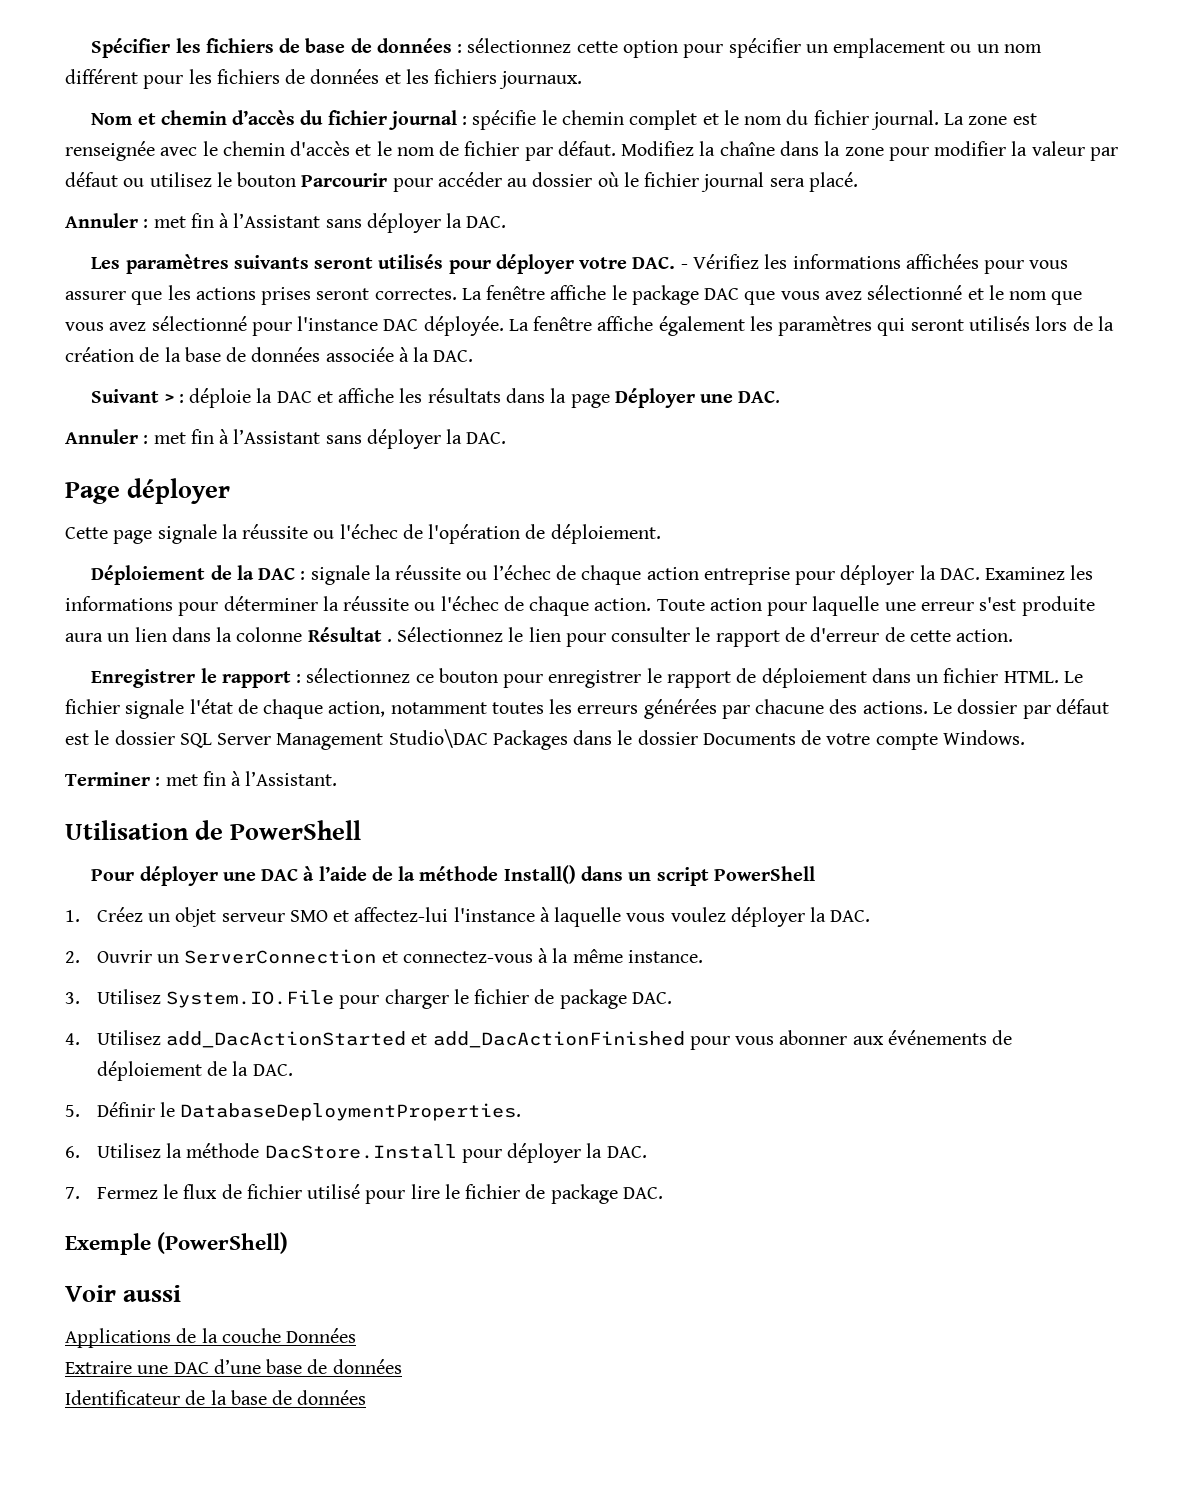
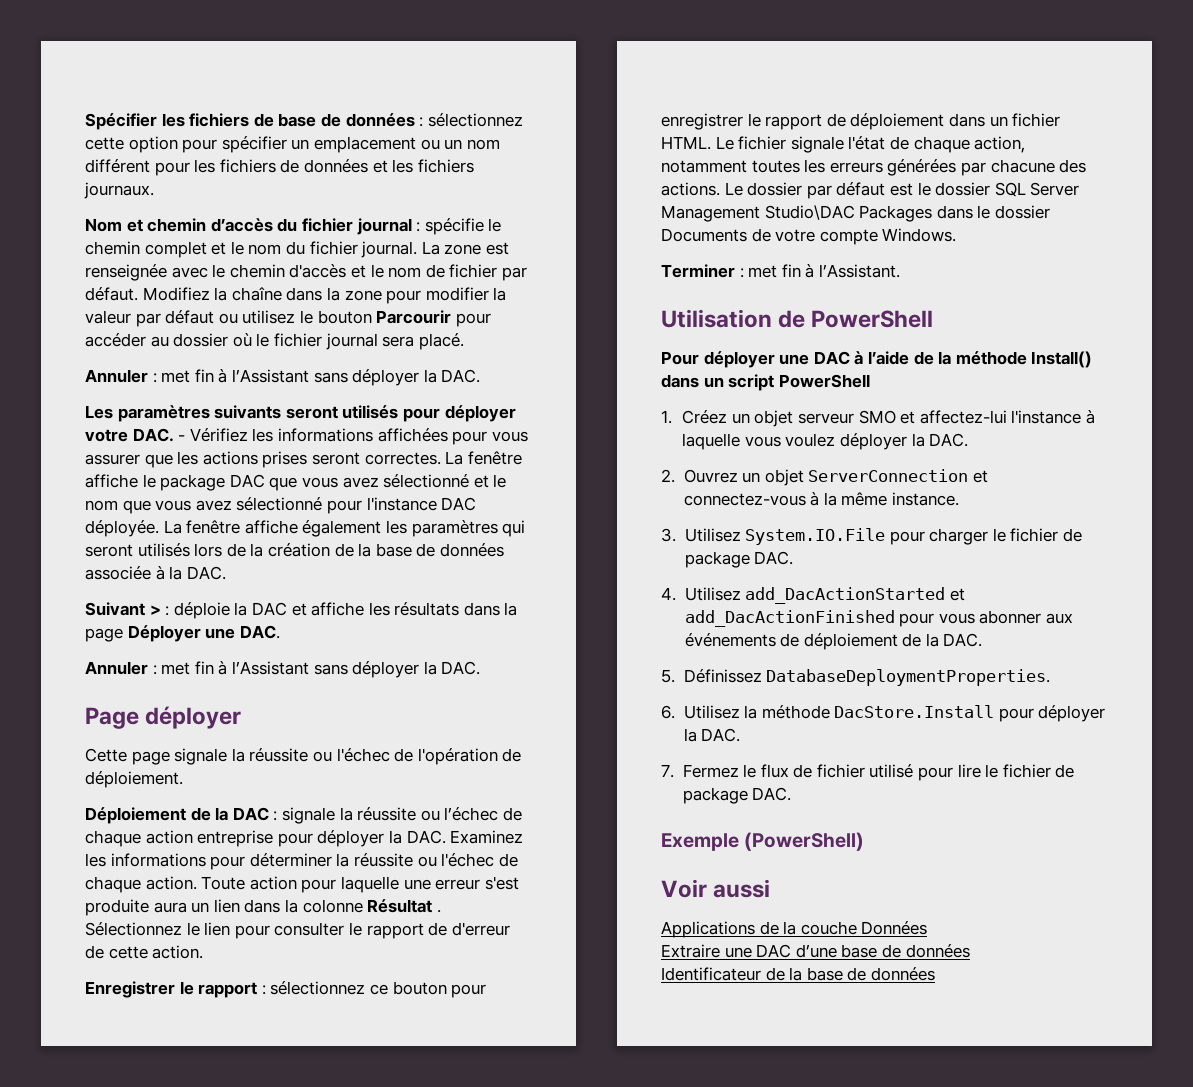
[96,950,179,963] Ouvrir un -> [683,469,804,486] Ouvrez un objet
[96,1102,175,1117] Définir le -> [683,669,762,683] Définissez

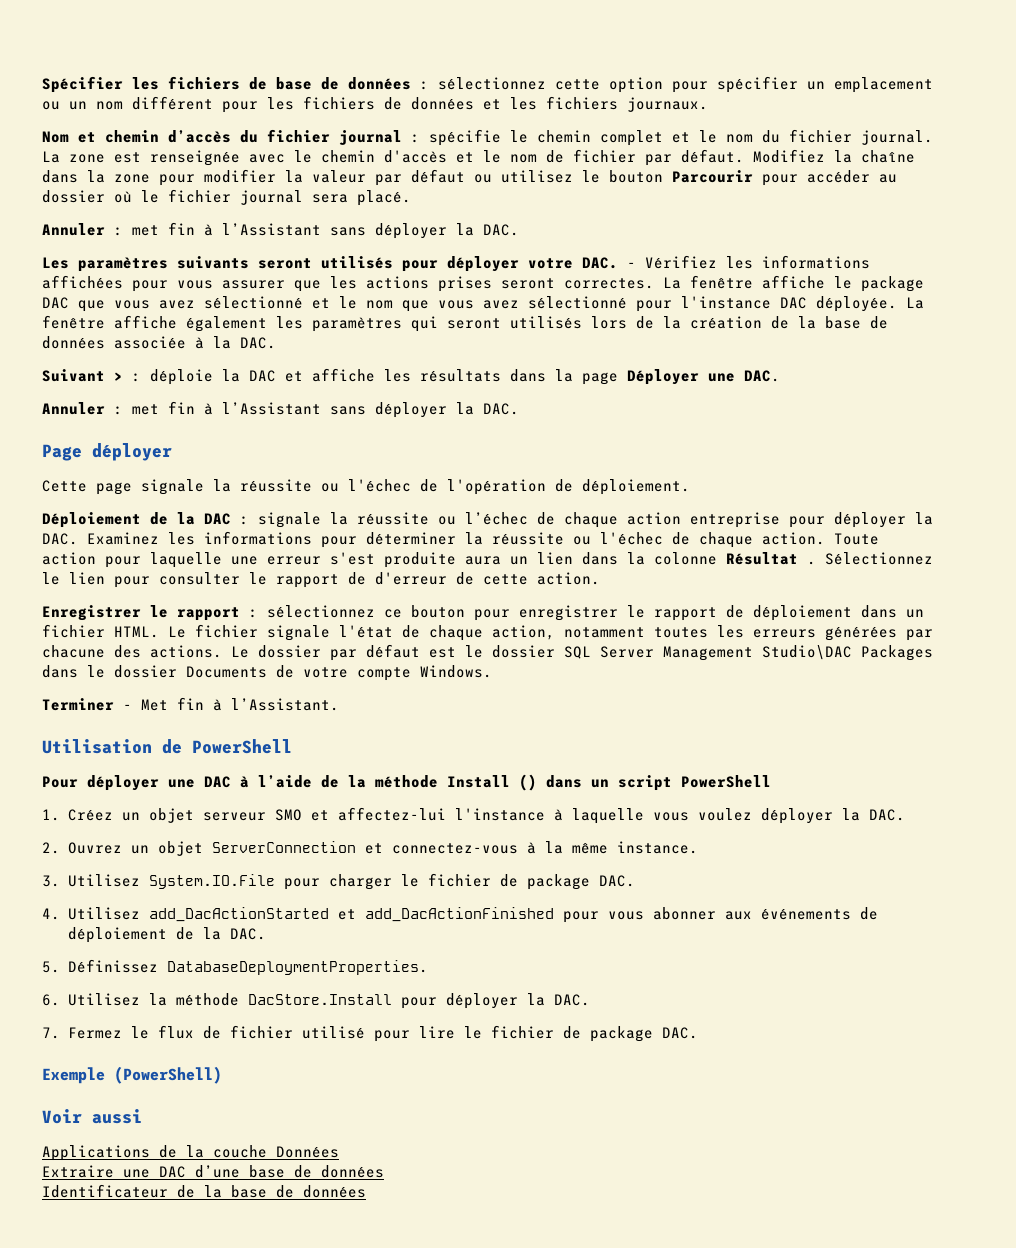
[739,265,778,278] : met -> [123,699,168,711] - Met
[1031,351,1093,368] Install() -> [447,774,537,791] Install ()

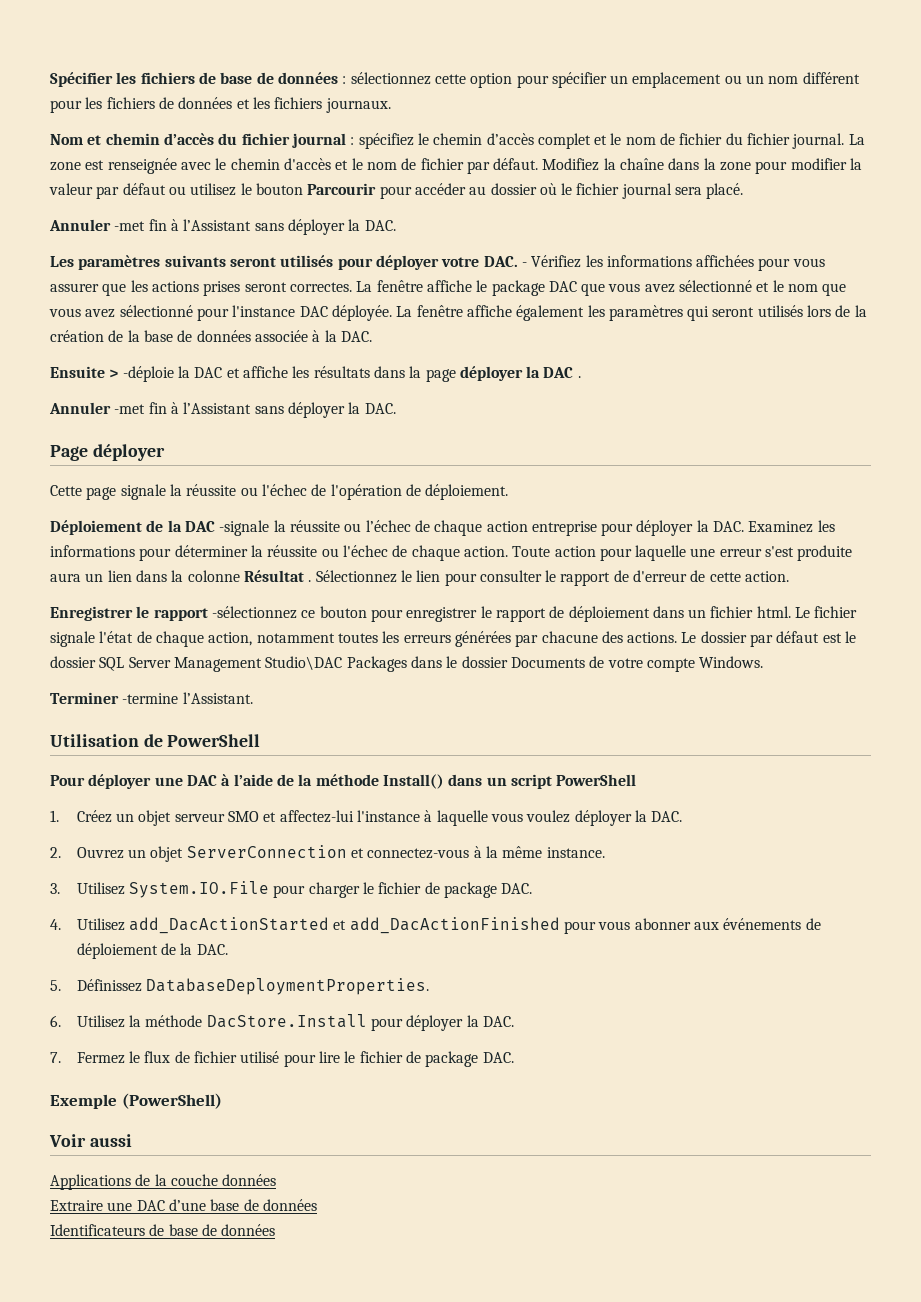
[429,129,591,146] spécifie le chemin -> [358,133,534,149] spécifiez le chemin d’accès
(753, 138) none -> [660,133,723,145] de fichier
[114,225,159,236] : met -> [114,221,146,231] -met
[42,369,213,385] Suivant > : déploie -> [50,366,174,382] Ensuite > -déploie
[627,369,780,385] [42,402,159,415] Déployer une DAC. // Annuler : met -> [459,366,581,381] [49,402,146,414] déployer la DAC . // Annuler -met
[240,512,321,528] : signale -> [219,520,270,536] -signale
[249,605,375,618] : sélectionnez -> [211,606,297,619] -sélectionnez
[114,626,159,638] HTML. -> [756,606,791,618] html.
[123,697,222,711] - Met fin à -> [122,693,179,704] -termine
[447,774,537,791] Install () -> [382,774,444,789] Install()
[276,1146,339,1158] Données -> [222,1174,277,1186] données
[42,1184,222,1198] Identificateur de la -> [50,1224,165,1236] Identificateurs de

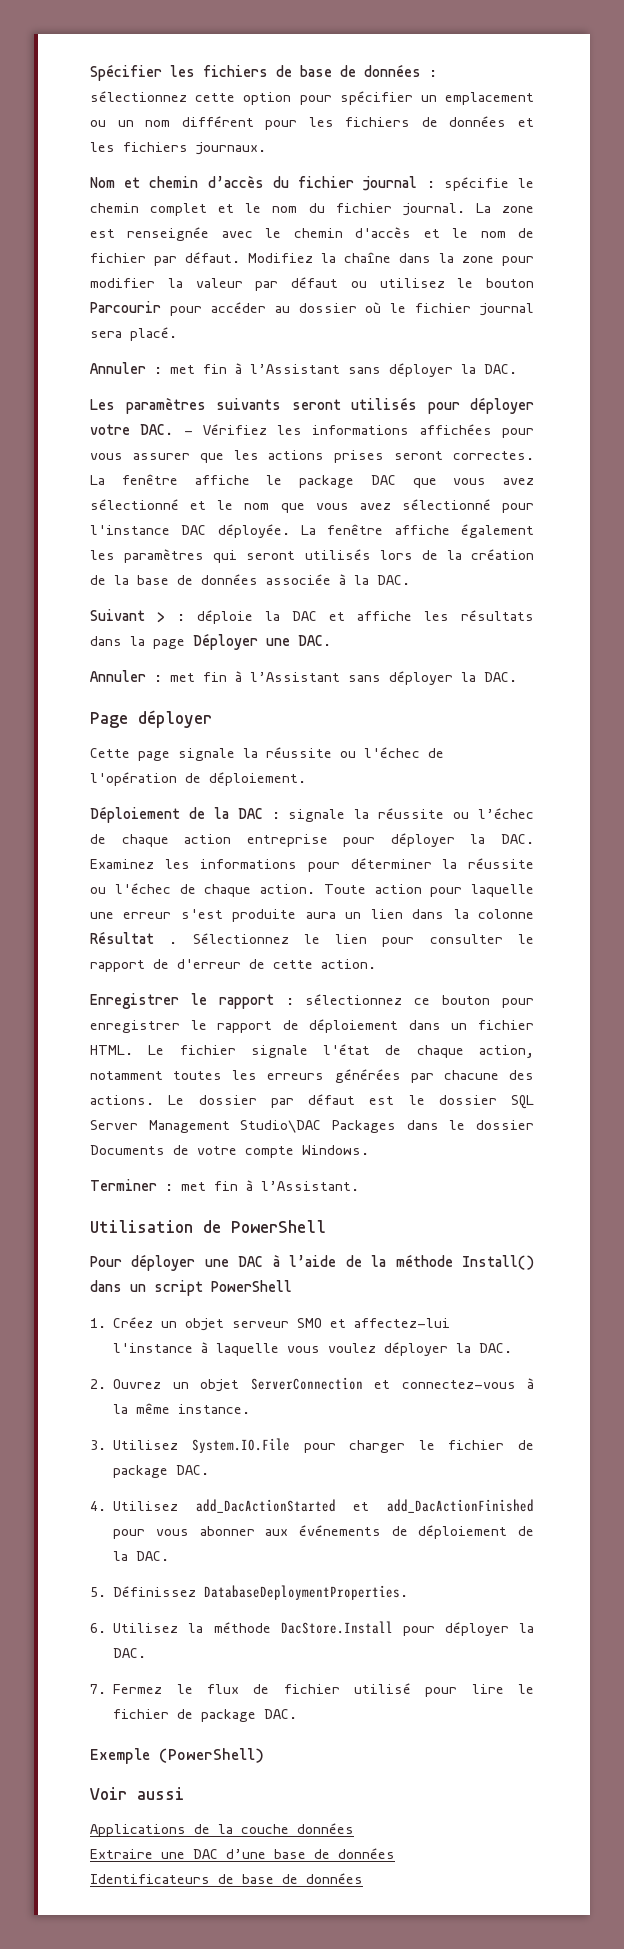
[358,133,534,149] spécifiez le chemin d’accès -> [443,177,534,191] [90,203,139,213] spécifie le chemin
[660,133,723,145] de fichier -> (298, 209) none
[114,221,146,231] -met -> [154,365,195,374] : met
[50,366,174,382] Ensuite > -déploie -> [90,609,253,624] Suivant > : déploie
[459,366,581,381] [49,402,146,414] déployer la DAC . // Annuler -met -> [193,633,331,650] [90,670,195,682] Déployer une DAC. // Annuler : met
[219,520,270,536] -signale -> [271,809,346,822] : signale
[211,606,297,619] -sélectionnez -> [285,994,403,1005] : sélectionnez
[756,606,791,618] html. -> [90,1045,133,1055] HTML.
[122,693,179,704] -termine -> [165,1180,253,1191] : met fin à

